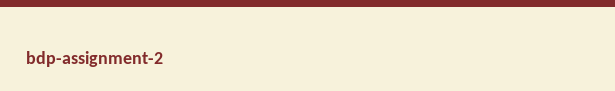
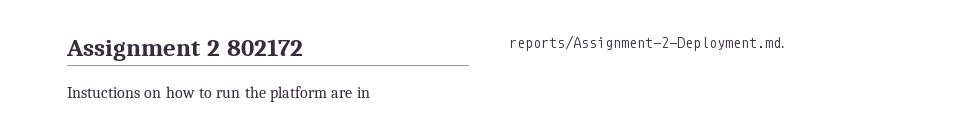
[26,51,163,67] bdp-assignment-2 -> [66,39,303,61] [67,86,370,102] [509,35,784,51] Assignment 2 802172 // Instuctions on how to run the platform are in reports/Assignment-2-Deployment.md.

